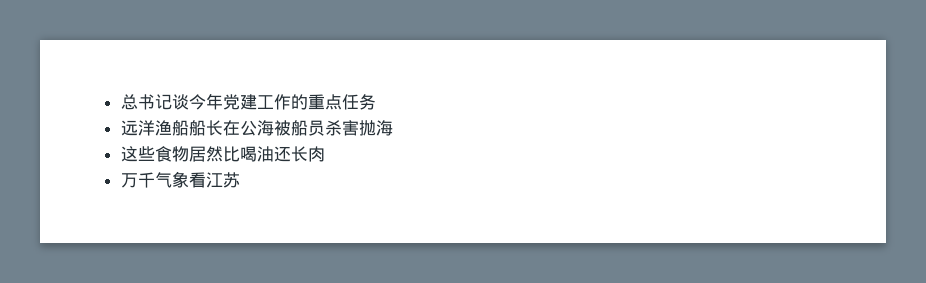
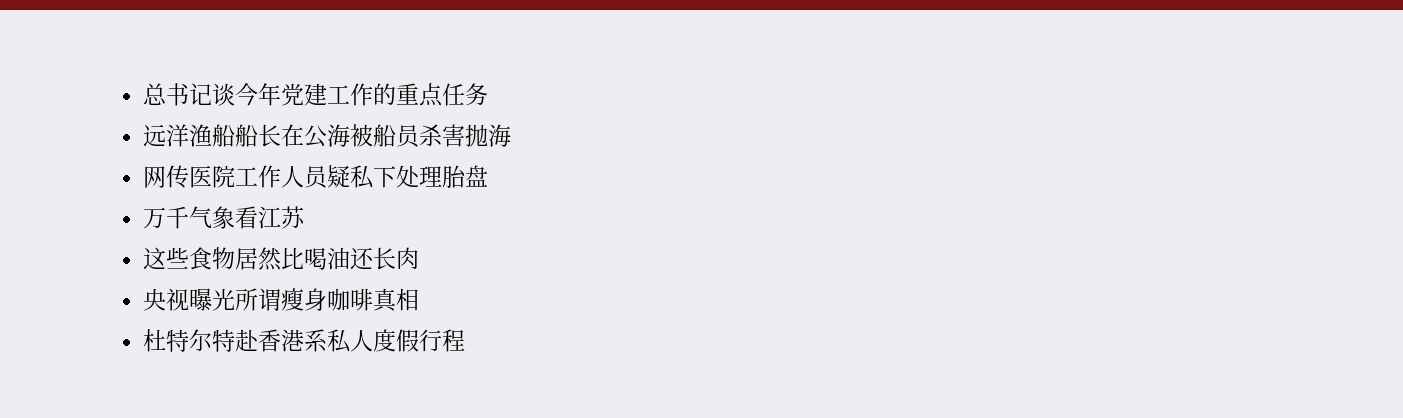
(393, 128) none -> [143,165,489,189] [143,206,306,229] // 网传医院工作人员疑私下处理胎盘 // 万千气象看江苏
[120,171,240,188] 万千气象看江苏 -> [143,288,420,312] [143,329,466,353] 央视曝光所谓瘦身咖啡真相 // 杜特尔特赴香港系私人度假行程

